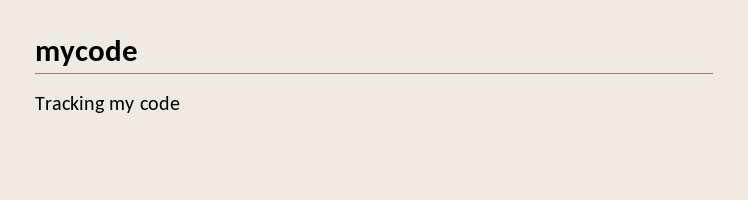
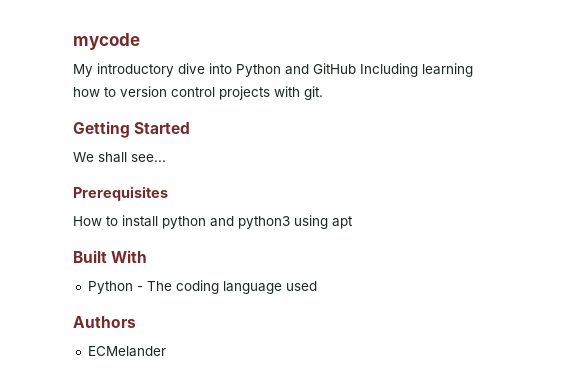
[35,96,180,113] Tracking my code -> [73,63,473,77] [73,86,323,100] [73,121,191,138] [73,152,166,163] [73,186,168,201] [73,215,353,229] [73,250,148,263] [87,280,317,294] [73,316,136,328] [87,346,166,357] My introductory dive into Python and GitHub Including learning how to version control projects with git. // Getting Started // We shall see... // Prerequisites // How to install python and python3 using apt // Built With // Python - The coding language used // Authors // ECMelander

